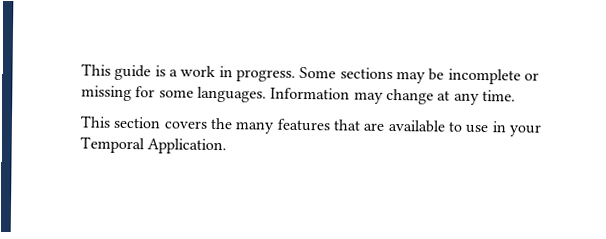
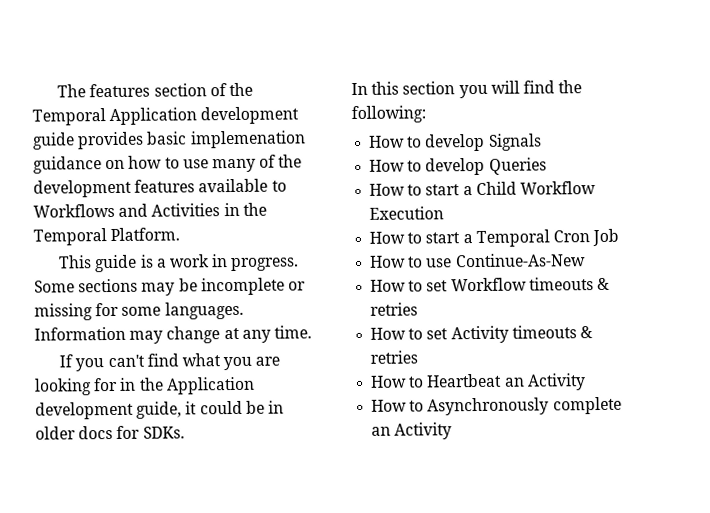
(81, 69) none -> [57,82,253,98] [32,106,300,126] [32,130,306,150] [33,154,303,174] [33,178,287,198] [33,202,267,218] [33,227,181,246] The features section of the Temporal Application development guide provides basic implemenation guidance on how to use many of the development features available to Workflows and Activities in the Temporal Platform. //
[80,115,541,137] [80,136,228,155] This section covers the many features that are available to use in your Temporal Application. -> [59,353,281,372] [34,376,255,396] [35,400,284,420] [35,425,185,440] [351,80,583,99] [351,105,426,124] [369,133,542,152] [369,157,547,176] [369,181,596,196] [369,206,445,220] [369,228,620,248] [369,253,586,268] [370,277,610,292] [370,302,419,316] [370,325,593,344] [370,350,419,364] [370,373,586,391] [371,396,622,416] [371,422,453,440] If you can't find what you are looking for in the Application development guide, it could be in older docs for SDKs. // In this section you will find the following: // How to develop Signals // How to develop Queries // How to start a Child Workflow Execution // How to start a Temporal Cron Job // How to use Continue-As-New // How to set Workflow timeouts & retries // How to set Activity timeouts & retries // How to Heartbeat an Activity // How to Asynchronously complete an Activity

